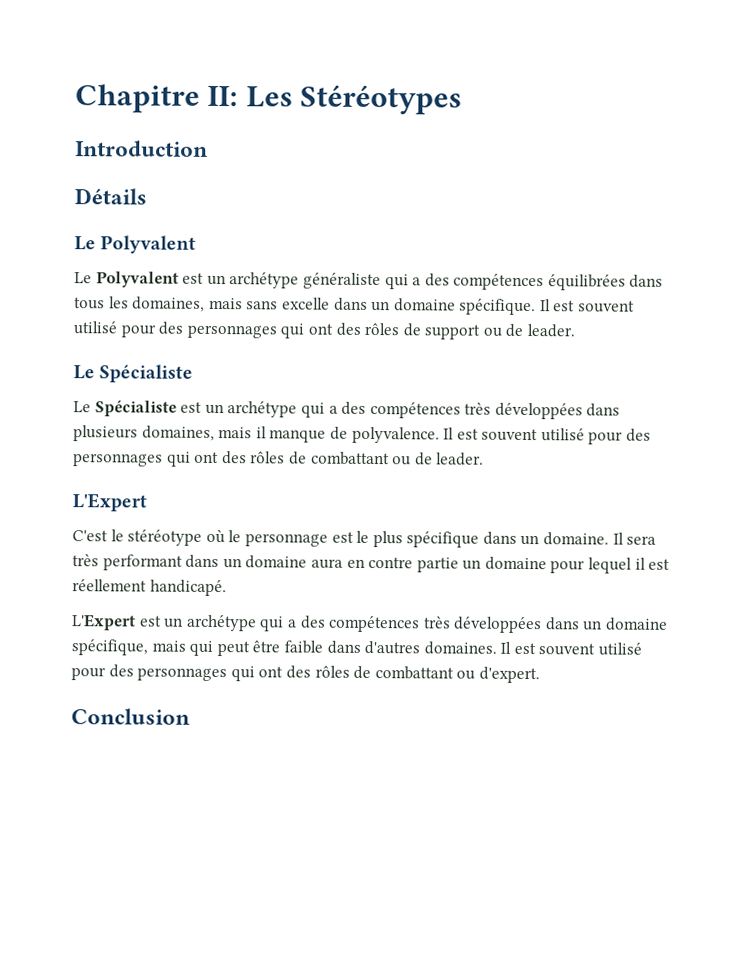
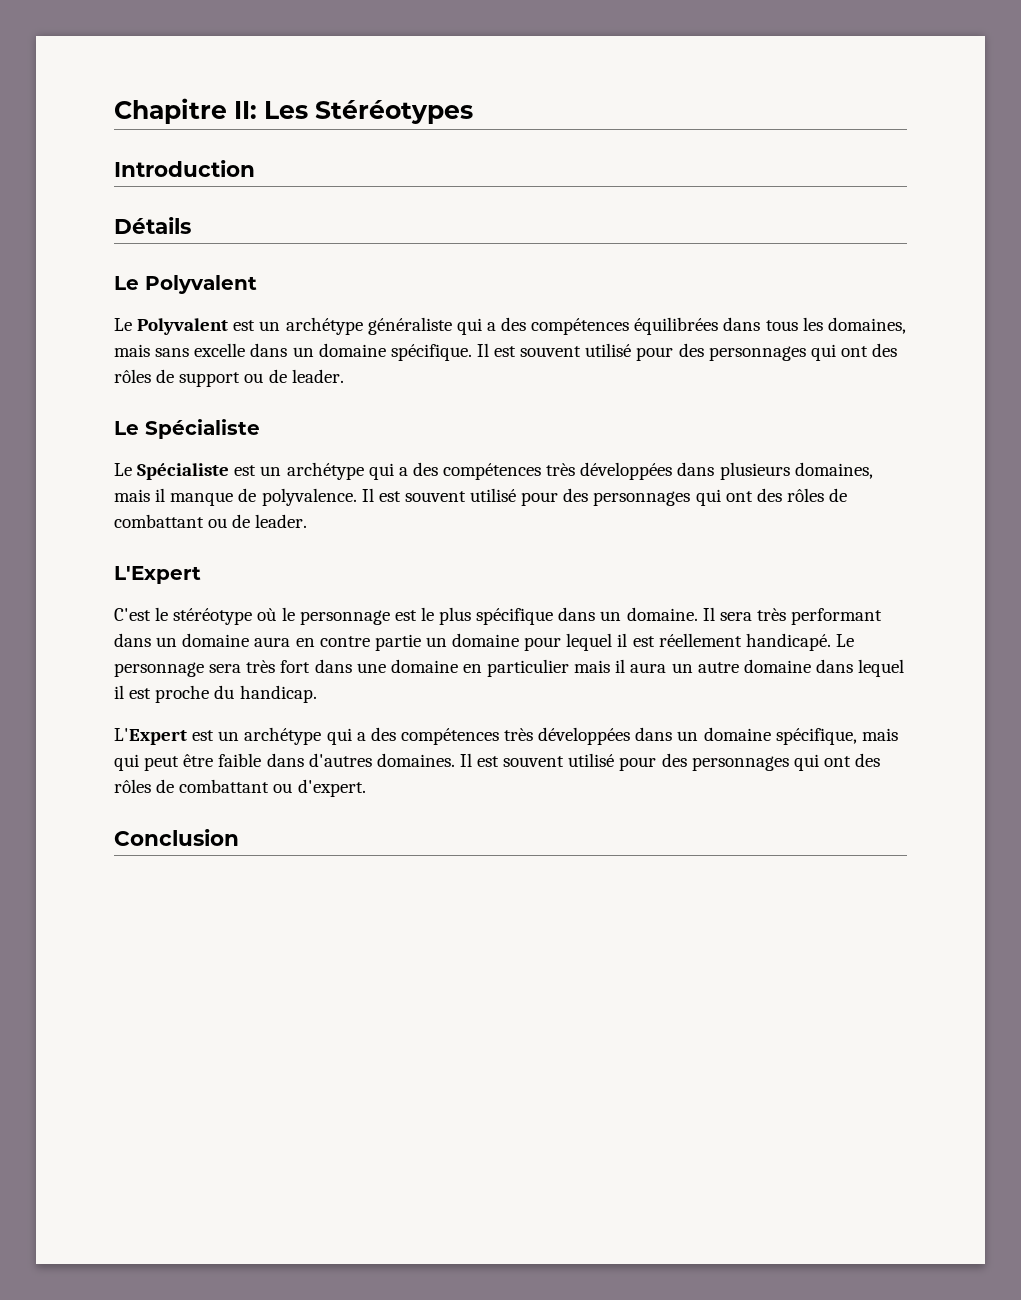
(227, 588) none -> [835,634,854,647] [114,659,905,677] [114,685,317,703] Le personnage sera très fort dans une domaine en particulier mais il aura un autre domaine dans lequel il est proche du handicap.

